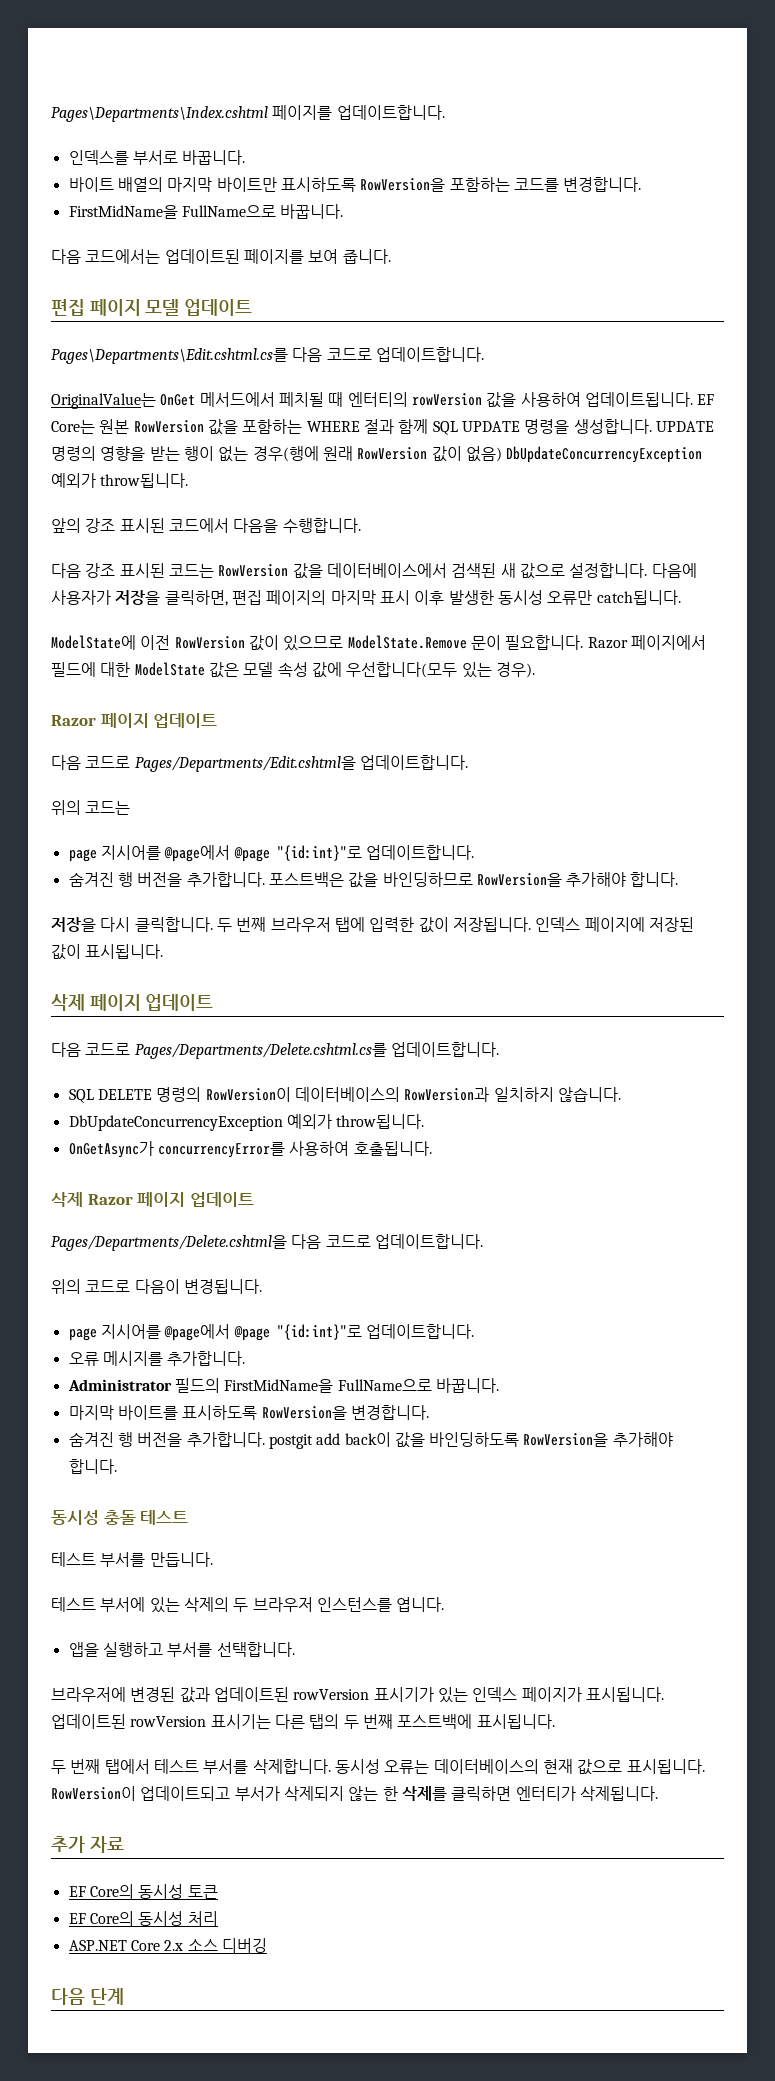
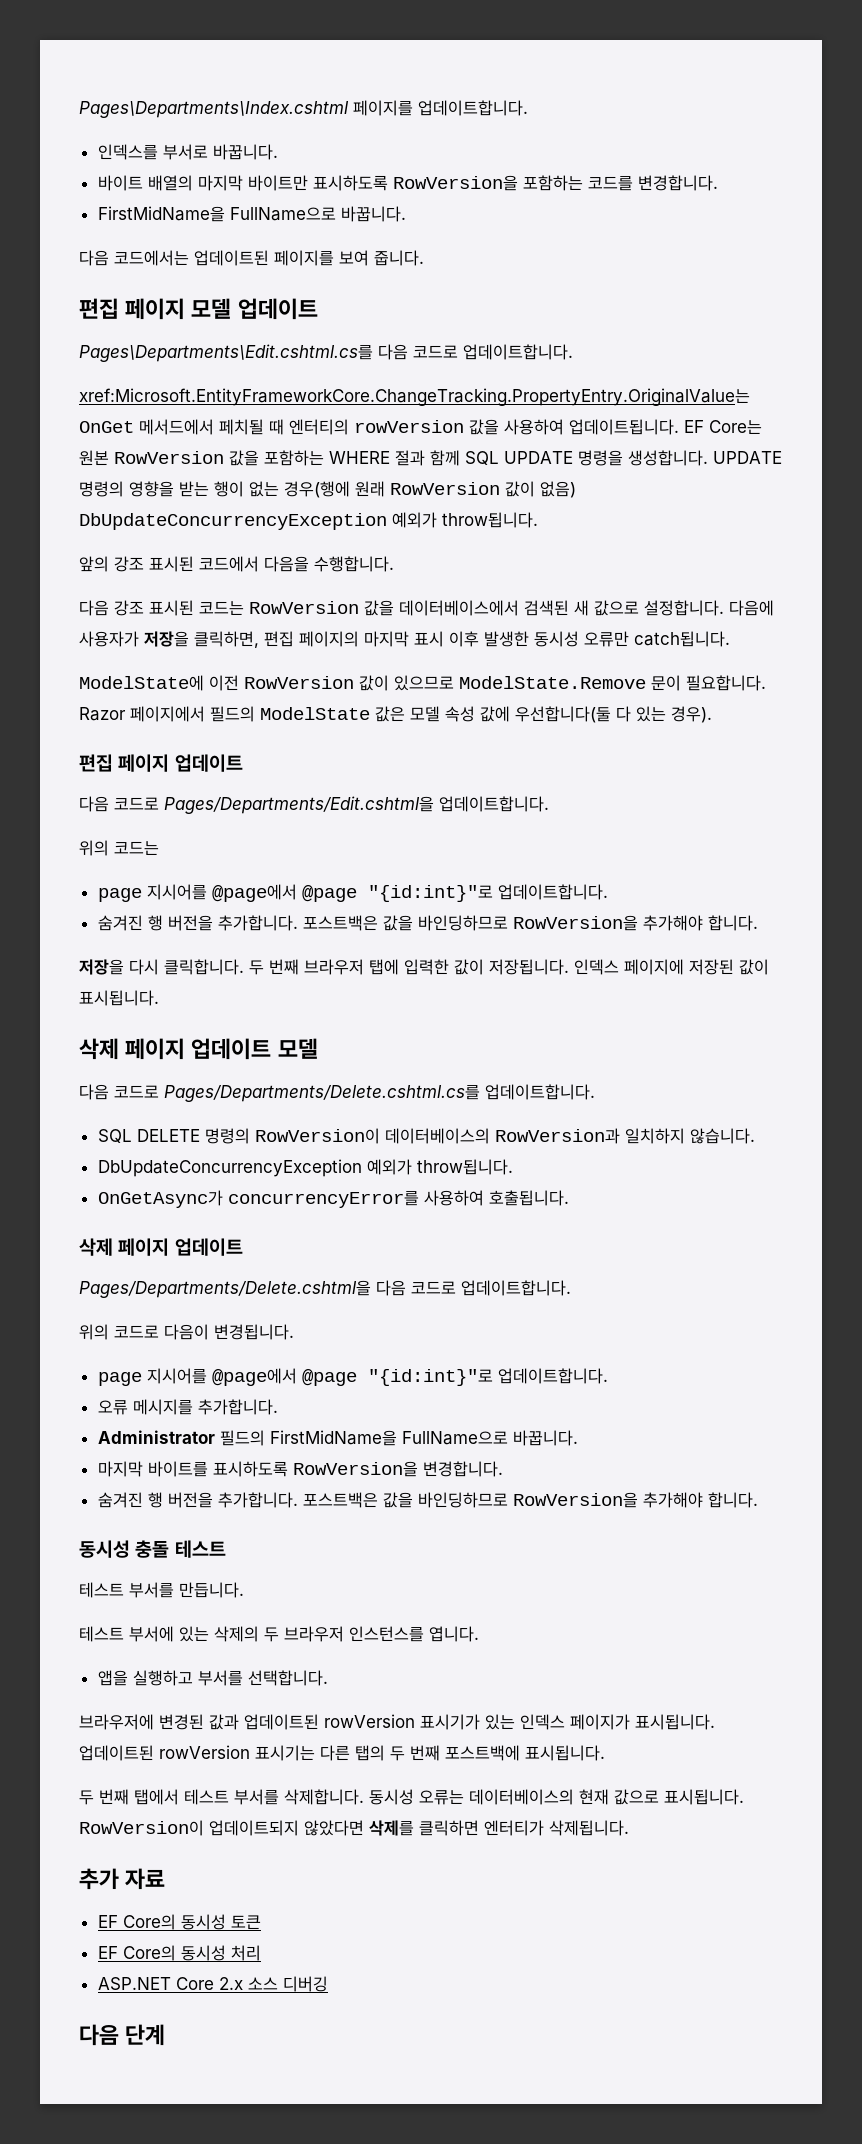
[51,393,156,409] OriginalValue는 -> [79,388,750,406] xref:Microsoft.EntityFrameworkCore.ChangeTracking.PropertyEntry.OriginalValue는
[51,662,131,677] 필드에 대한 -> [210,706,255,722] 필드의
[346,662,458,678] 우선합니다(모두 -> [515,706,631,723] 우선합니다(둘 다
[51,715,96,726] Razor -> [79,754,113,772] 편집
(214, 1002) none -> [277,1038,318,1059] 모델
[87,1194,133,1205] Razor -> (113, 1247) none
[268,1432,520,1449] postgit add back이 값을 바인딩하도록 -> [302,1492,508,1508] 포스트백은 값을 바인딩하므로
[140,1786,398,1801] 업데이트되고 부서가 삭제되지 않는 한 -> [209,1820,364,1836] 업데이트되지 않았다면

